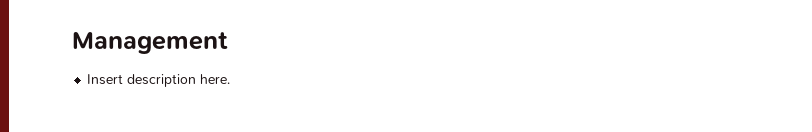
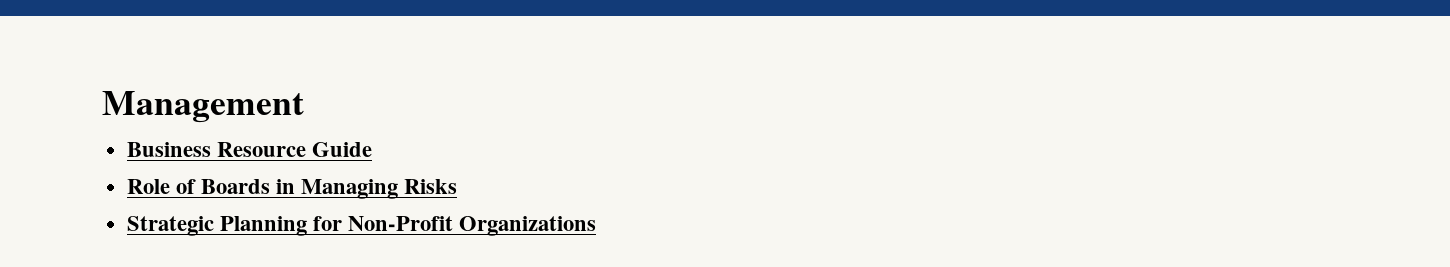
[87,74,231,87] Insert description here. -> [126,142,372,157] [126,179,458,199] [126,216,597,236] Business Resource Guide // Role of Boards in Managing Risks // Strategic Planning for Non-Profit Organizations

